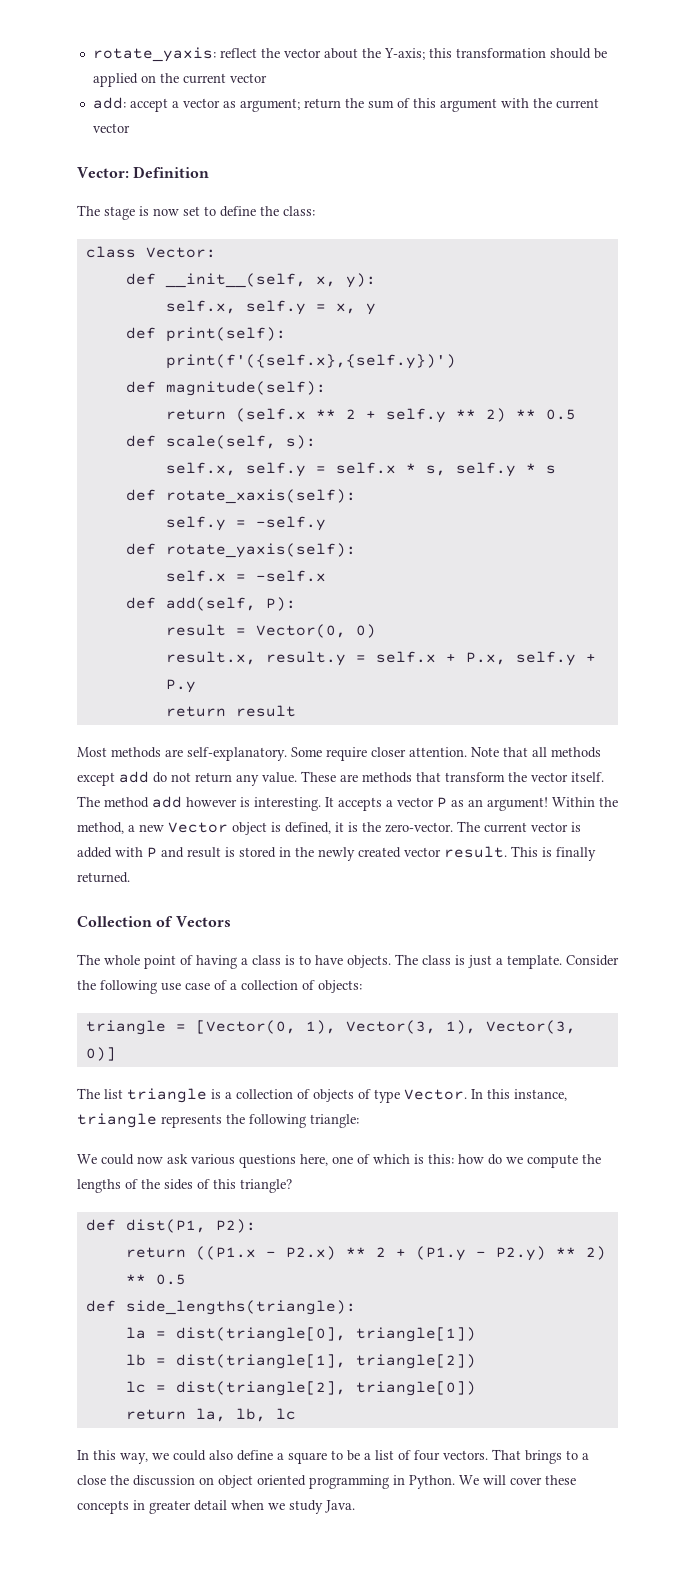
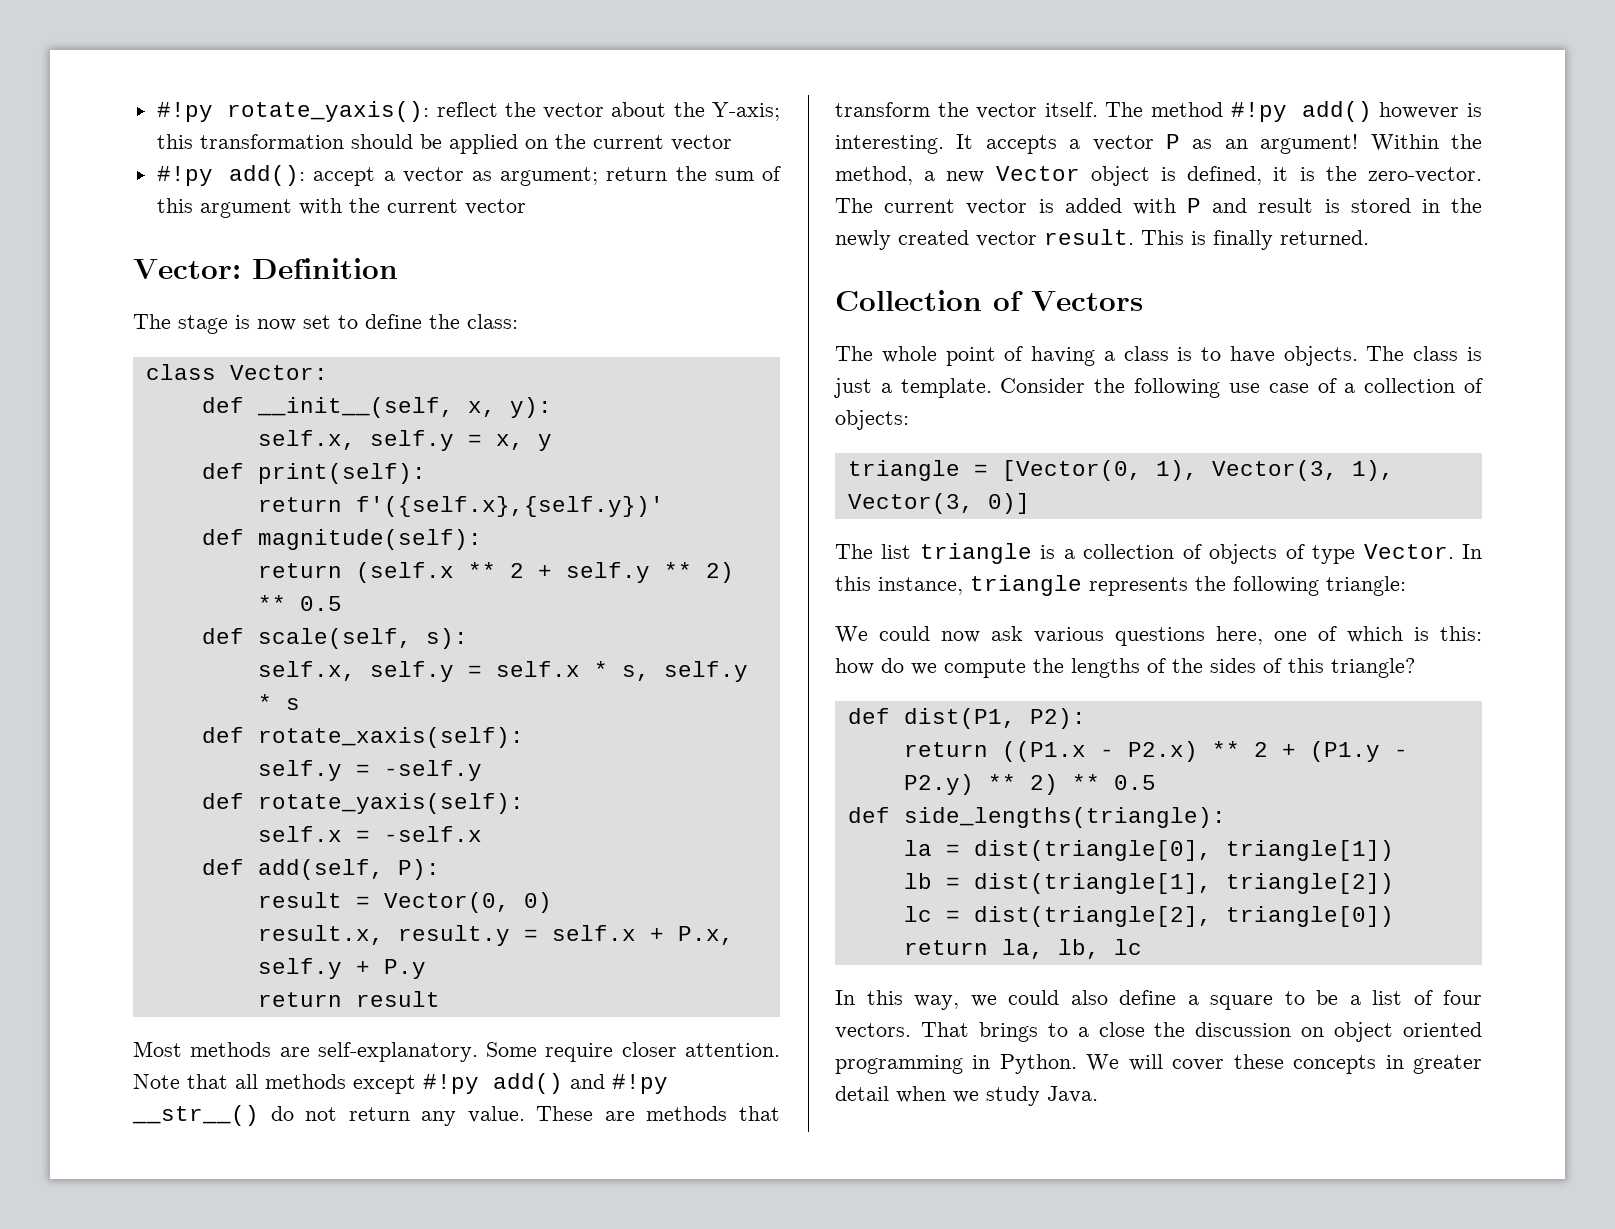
[92,47,216,62] rotate_yaxis: -> [156,101,430,122] #!py rotate_yaxis():
[92,97,126,109] add: -> [156,165,306,186] #!py add():
[165,354,456,369] print(f'({self.x},{self.y})') -> [257,496,664,517] return f'({self.x},{self.y})'
[119,771,149,783] add -> [423,1073,668,1094] [132,1105,259,1126] #!py add() and #!py __str__()
[152,796,182,808] add -> [1230,101,1372,122] #!py add()

